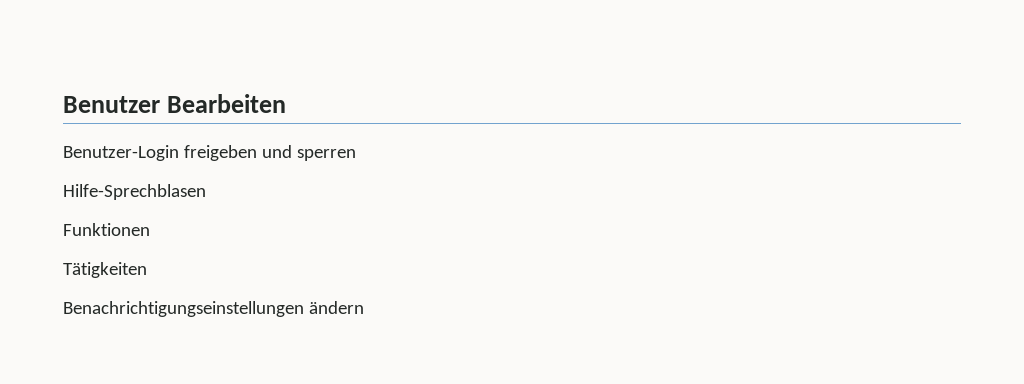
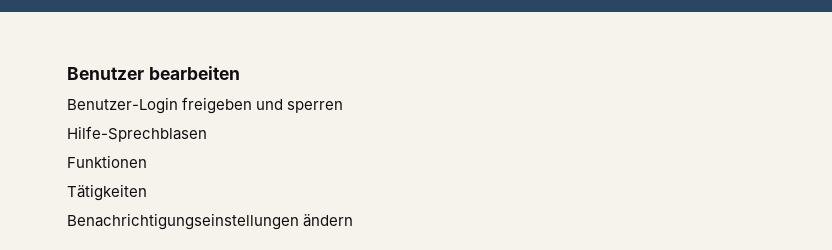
[167,94,287,113] Bearbeiten -> [148,66,240,80] bearbeiten

